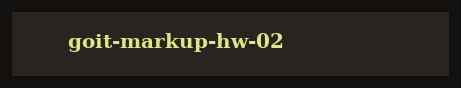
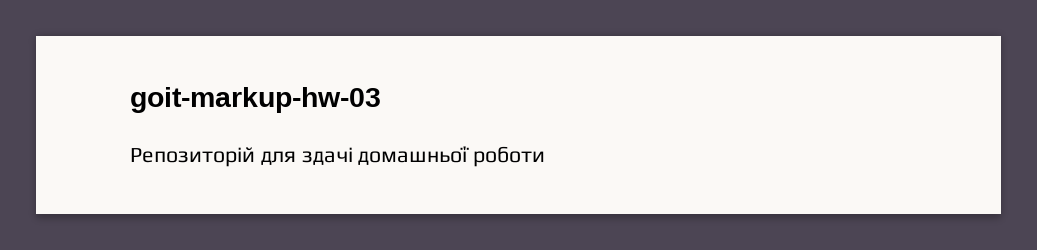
[68,33,284,52] goit-markup-hw-02 -> [130,87,381,113] [130,146,546,167] goit-markup-hw-03 // Репозиторій для здачі домашньої роботи

